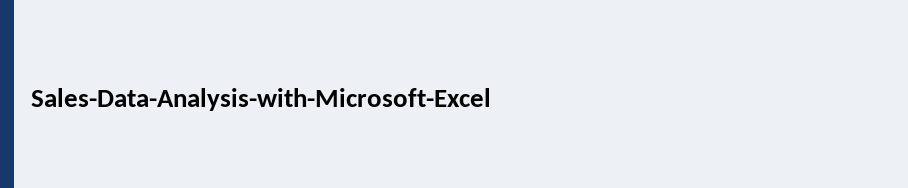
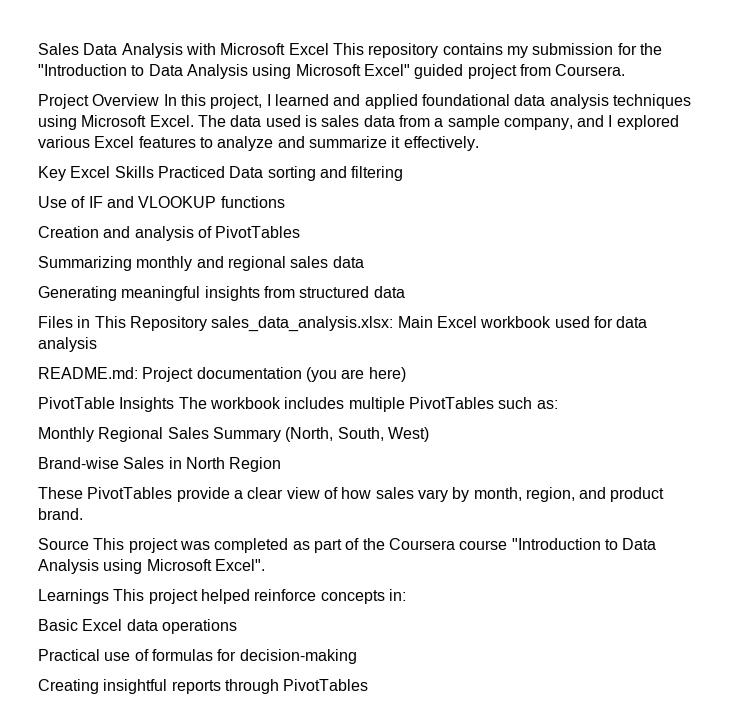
[31,88,491,111] Sales-Data-Analysis-with-Microsoft-Excel -> [38,43,662,58] [38,64,626,79] [38,94,691,109] [38,115,679,130] [38,136,479,151] [38,166,404,181] [38,196,285,208] [38,226,301,241] [38,256,364,271] [38,286,405,301] [38,316,648,332] [38,337,97,352] [38,367,406,382] [38,397,558,412] [38,427,429,442] [38,457,282,472] [38,487,665,502] [38,508,83,520] [38,538,657,553] [38,559,265,574] [38,589,406,604] [38,619,237,634] [38,649,357,664] [38,679,369,694] Sales Data Analysis with Microsoft Excel This repository contains my submission for the "Introduction to Data Analysis using Microsoft Excel" guided project from Coursera. // Project Overview In this project, I learned and applied foundational data analysis techniques using Microsoft Excel. The data used is sales data from a sample company, and I explored various Excel features to analyze and summarize it effectively. // Key Excel Skills Practiced Data sorting and filtering // Use of IF and VLOOKUP functions // Creation and analysis of PivotTables // Summarizing monthly and regional sales data // Generating meaningful insights from structured data // Files in This Repository sales_data_analysis.xlsx: Main Excel workbook used for data analysis // README.md: Project documentation (you are here) // PivotTable Insights The workbook includes multiple PivotTables such as: // Monthly Regional Sales Summary (North, South, West) // Brand-wise Sales in North Region // These PivotTables provide a clear view of how sales vary by month, region, and product brand. // Source This project was completed as part of the Coursera course "Introduction to Data Analysis using Microsoft Excel". // Learnings This project helped reinforce concepts in: // Basic Excel data operations // Practical use of formulas for decision-making // Creating insightful reports through PivotTables

